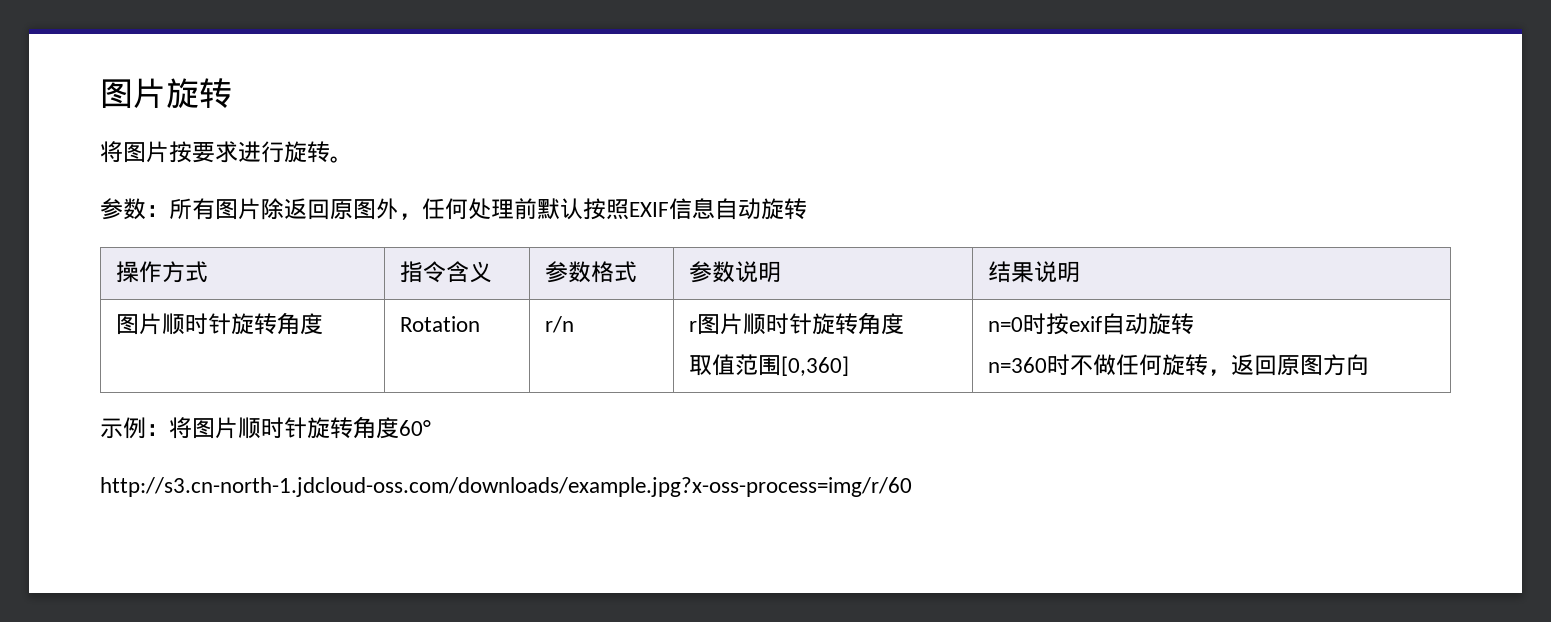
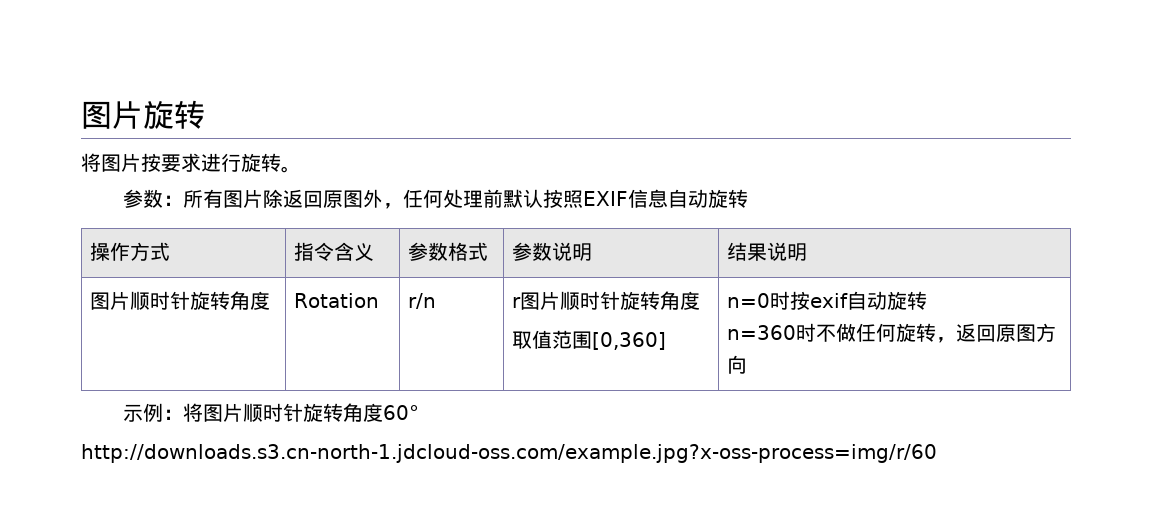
[100,477,912,497] http://s3.cn-north-1.jdcloud-oss.com/downloads/example.jpg?x-oss-process=img/r/60 -> [81,444,937,463] http://downloads.s3.cn-north-1.jdcloud-oss.com/example.jpg?x-oss-process=img/r/60

